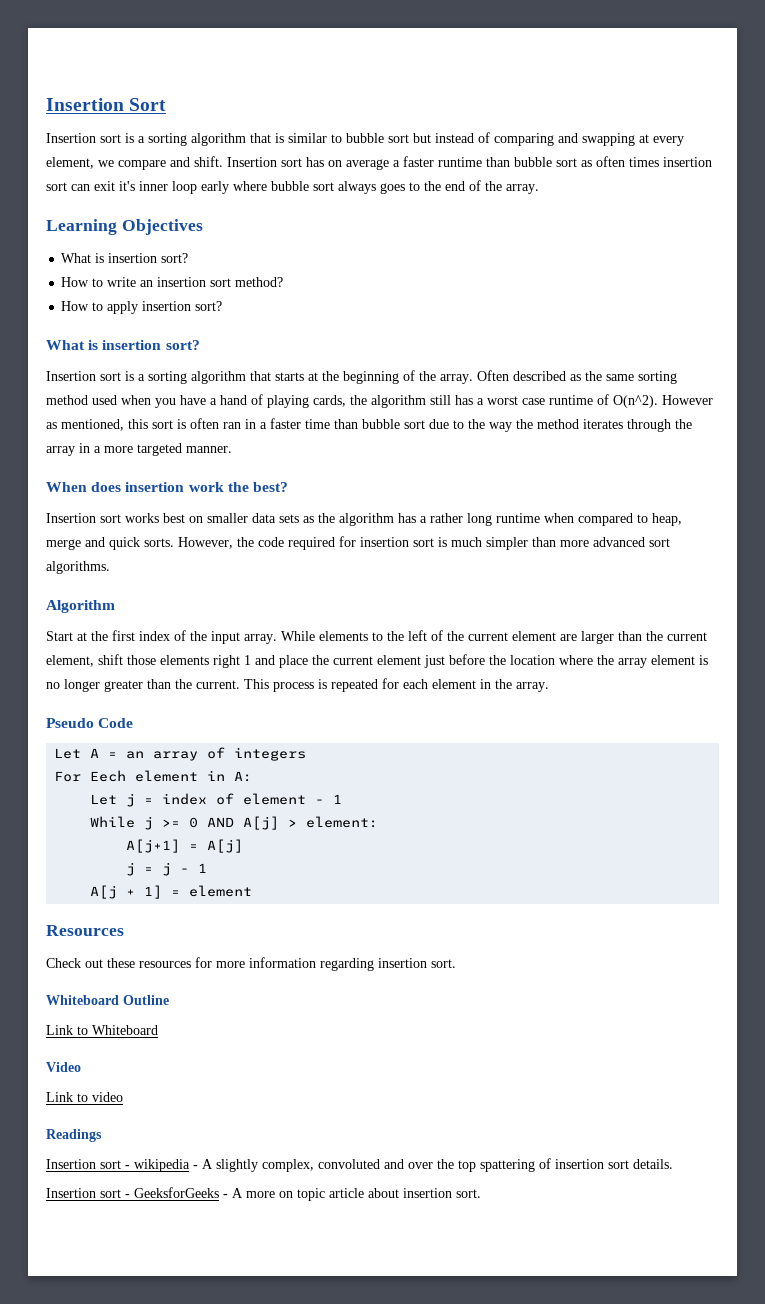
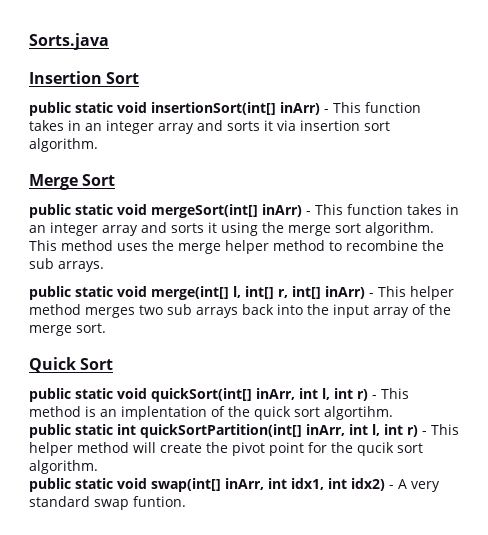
(46, 104) none -> [29,33,109,50] Sorts.java //
[46,132,684,146] [46,156,712,170] [46,180,539,194] [46,219,203,235] [61,253,189,263] [61,277,284,287] [61,301,223,314] [46,340,200,350] [46,370,677,384] [46,394,713,408] [46,418,692,432] [46,443,232,456] [46,482,288,492] [46,513,682,526] [46,536,670,550] [46,561,110,574] [46,600,115,613] [46,630,707,644] [46,654,708,668] [46,678,549,692] [46,718,134,728] [54,747,307,761] [54,770,253,782] [90,793,343,807] [90,816,379,830] [126,839,244,853] [126,862,208,876] [90,885,253,899] [46,925,124,936] [46,957,456,971] [46,995,169,1005] [46,1025,158,1035] [46,1062,81,1072] [46,1092,123,1102] [46,1129,102,1142] [46,1158,673,1172] [46,1187,481,1201] Insertion sort is a sorting algorithm that is similar to bubble sort but instead of comparing and swapping at every element, we compare and shift. Insertion sort has on average a faster runtime than bubble sort as often times insertion sort can exit it's inner loop early where bubble sort always goes to the end of the array. // Learning Objectives // What is insertion sort? // How to write an insertion sort method? // How to apply insertion sort? // What is insertion sort? // Insertion sort is a sorting algorithm that starts at the beginning of the array. Often described as the same sorting method used when you have a hand of playing cards, the algorithm still has a worst case runtime of O(n^2). However as mentioned, this sort is often ran in a faster time than bubble sort due to the way the method iterates through the array in a more targeted manner. // When does insertion work the best? // Insertion sort works best on smaller data sets as the algorithm has a rather long runtime when compared to heap, merge and quick sorts. However, the code required for insertion sort is much simpler than more advanced sort algorithms. // Algorithm // Start at the first index of the input array. While elements to the left of the current element are larger than the current element, shift those elements right 1 and place the current element just before the location where the array element is no longer greater than the current. This process is repeated for each element in the array. // Pseudo Code // Let A = an array of integers // For Eech element in A: // Let j = index of element - 1 // While j >= 0 AND A[j] > element: // A[j+1] = A[j] // j = j - 1 // A[j + 1] = element // Resources // Check out these resources for more information regarding insertion sort. // Whiteboard Outline // Link to Whiteboard // Video // Link to video // Readings // Insertion sort - wikipedia - A slightly complex, convoluted and over the top spattering of insertion sort details. // Insertion sort - GeeksforGeeks - A more on topic article about insertion sort. -> [29,102,421,116] [29,120,390,134] [29,138,98,152] [29,174,116,190] [29,204,459,218] [29,222,434,236] [29,240,444,254] [29,258,104,272] [29,286,454,300] [29,304,451,318] [29,323,106,336] [29,357,114,373] [29,388,409,402] [29,406,393,420] [29,424,459,438] [29,442,423,456] [29,460,98,474] [29,478,440,492] [29,496,186,510] public static void insertionSort(int[] inArr) - This function takes in an integer array and sorts it via insertion sort algorithm. // Merge Sort // public static void mergeSort(int[] inArr) - This function takes in an integer array and sorts it using the merge sort algorithm. This method uses the merge helper method to recombine the sub arrays. // public static void merge(int[] l, int[] r, int[] inArr) - This helper method merges two sub arrays back into the input array of the merge sort. // Quick Sort // public static void quickSort(int[] inArr, int l, int r) - This method is an implentation of the quick sort algortihm. // public static int quickSortPartition(int[] inArr, int l, int r) - This helper method will create the pivot point for the qucik sort algorithm. // public static void swap(int[] inArr, int idx1, int idx2) - A very standard swap funtion.

